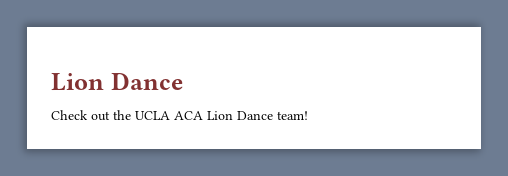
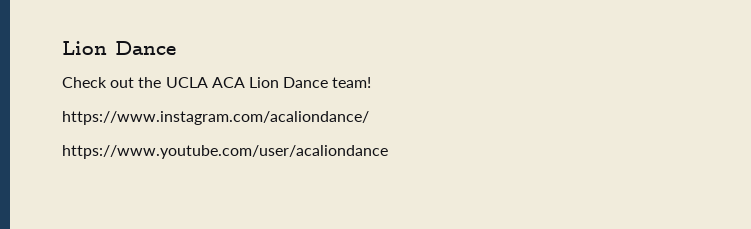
(308, 115) none -> [62,111,369,125] [62,145,388,159] // https://www.instagram.com/acaliondance/ // https://www.youtube.com/user/acaliondance

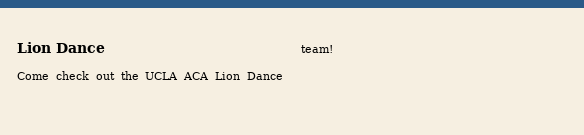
[62,77,107,88] Check -> [17,71,89,80] Come check
[62,111,369,125] [62,145,388,159] // https://www.instagram.com/acaliondance/ // https://www.youtube.com/user/acaliondance -> (333, 49) none

